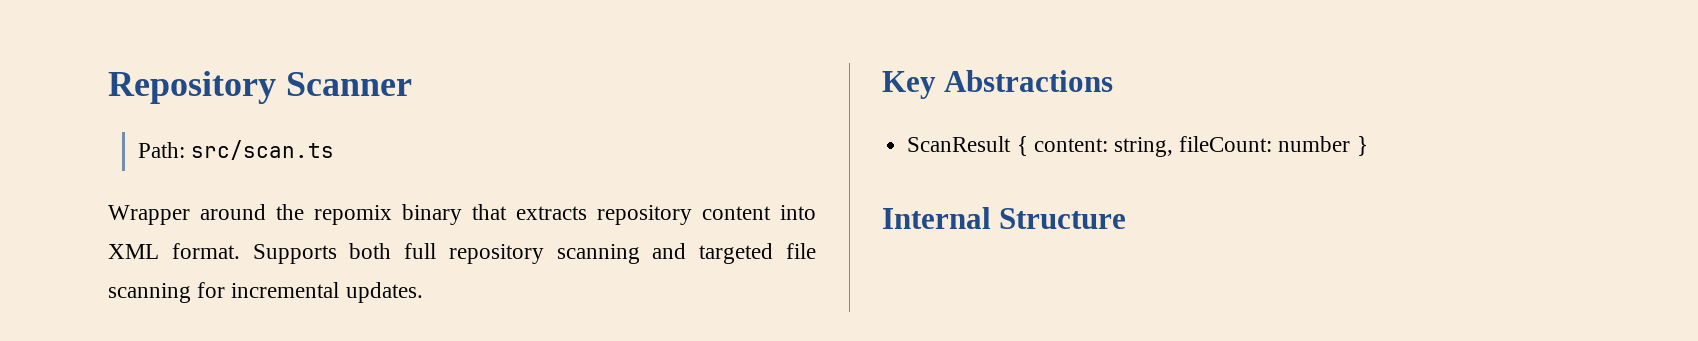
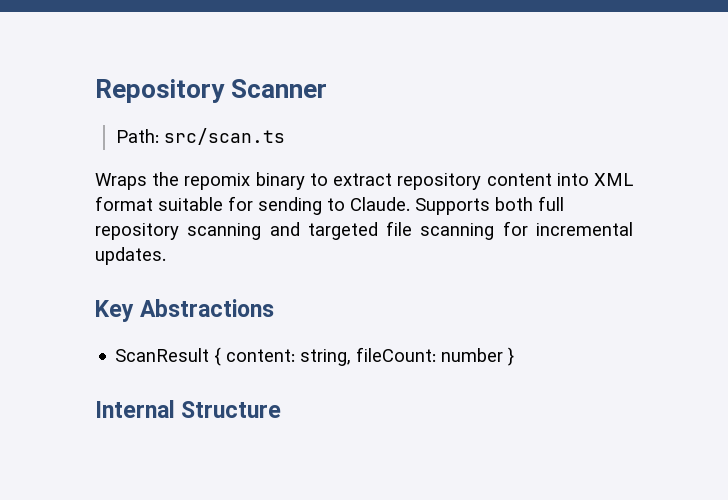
[108,204,266,225] Wrapper around -> [95,173,147,190] Wraps
[472,204,587,220] that extracts -> [309,173,393,186] to extract
[171,243,240,259] format. -> [95,196,410,215] format suitable for sending to Claude.

